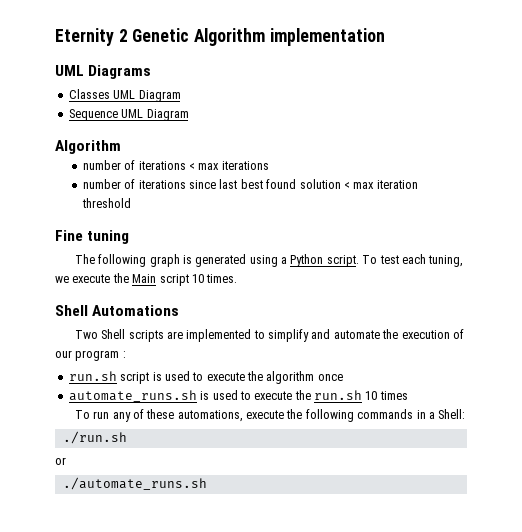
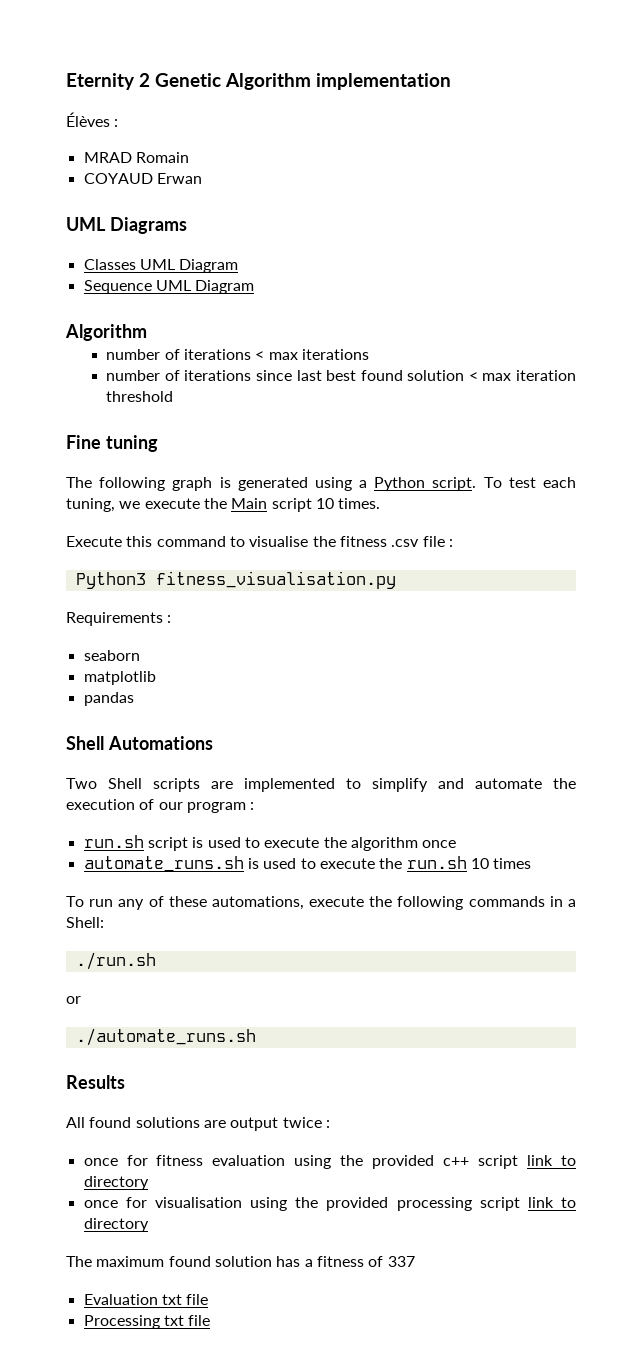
(385, 37) none -> [66,112,119,127] [83,152,189,163] [83,173,202,184] // Élèves : // MRAD Romain // COYAUD Erwan
(238, 278) none -> [66,536,453,547] [75,571,396,589] [66,612,172,626] [83,650,140,661] [83,671,156,685] [83,692,134,706] // Execute this command to visualise the fitness .csv file : // Python3 fitness_visualisation.py // Requirements : // seaborn // matplotlib // pandas
(207, 483) none -> [66,1075,125,1089] [66,1117,330,1131] [83,1155,576,1169] [83,1176,149,1190] [83,1197,576,1211] [83,1218,149,1232] [66,1256,415,1267] [83,1294,209,1305] [83,1315,211,1329] // Results // All found solutions are output twice : // once for fitness evaluation using the provided c++ script link to directory // once for visualisation using the provided processing script link to directory // The maximum found solution has a fitness of 337 // Evaluation txt file // Processing txt file

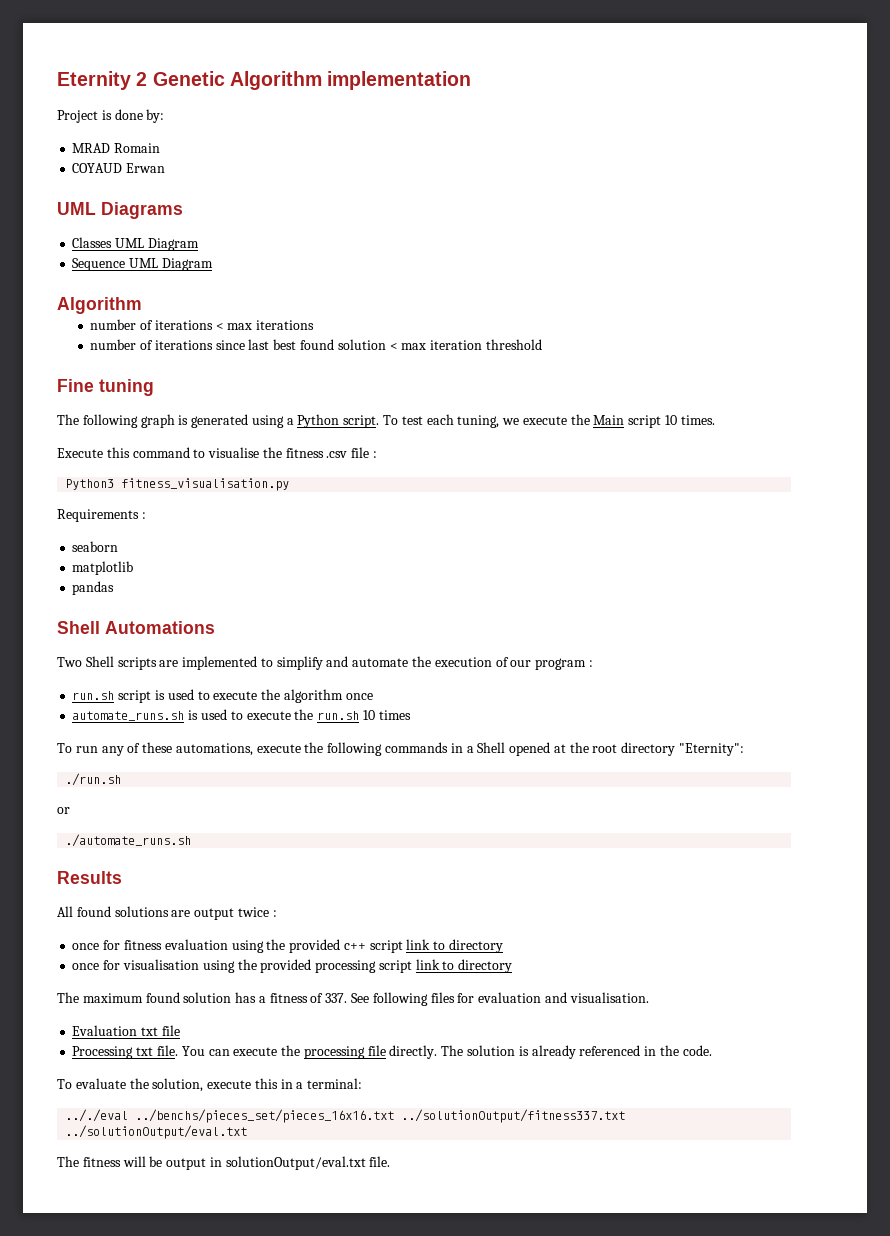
[66,112,119,127] Élèves : -> [57,109,165,123] Project is done by:
[66,917,104,928] Shell: -> [477,742,745,756] Shell opened at the root directory "Eternity":
[387,1256,415,1267] 337 -> [325,992,649,1006] 337. See following files for evaluation and visualisation.
[188,1315,211,1326] file -> [156,1045,712,1059] [57,1078,363,1092] [65,1109,626,1123] [65,1125,248,1139] [57,1156,391,1170] file. You can execute the processing file directly. The solution is already referenced in the code. // To evaluate the solution, execute this in a terminal: // .././eval ../benchs/pieces_set/pieces_16x16.txt ../solutionOutput/fitness337.txt ../solutionOutput/eval.txt // The fitness will be output in solutionOutput/eval.txt file.

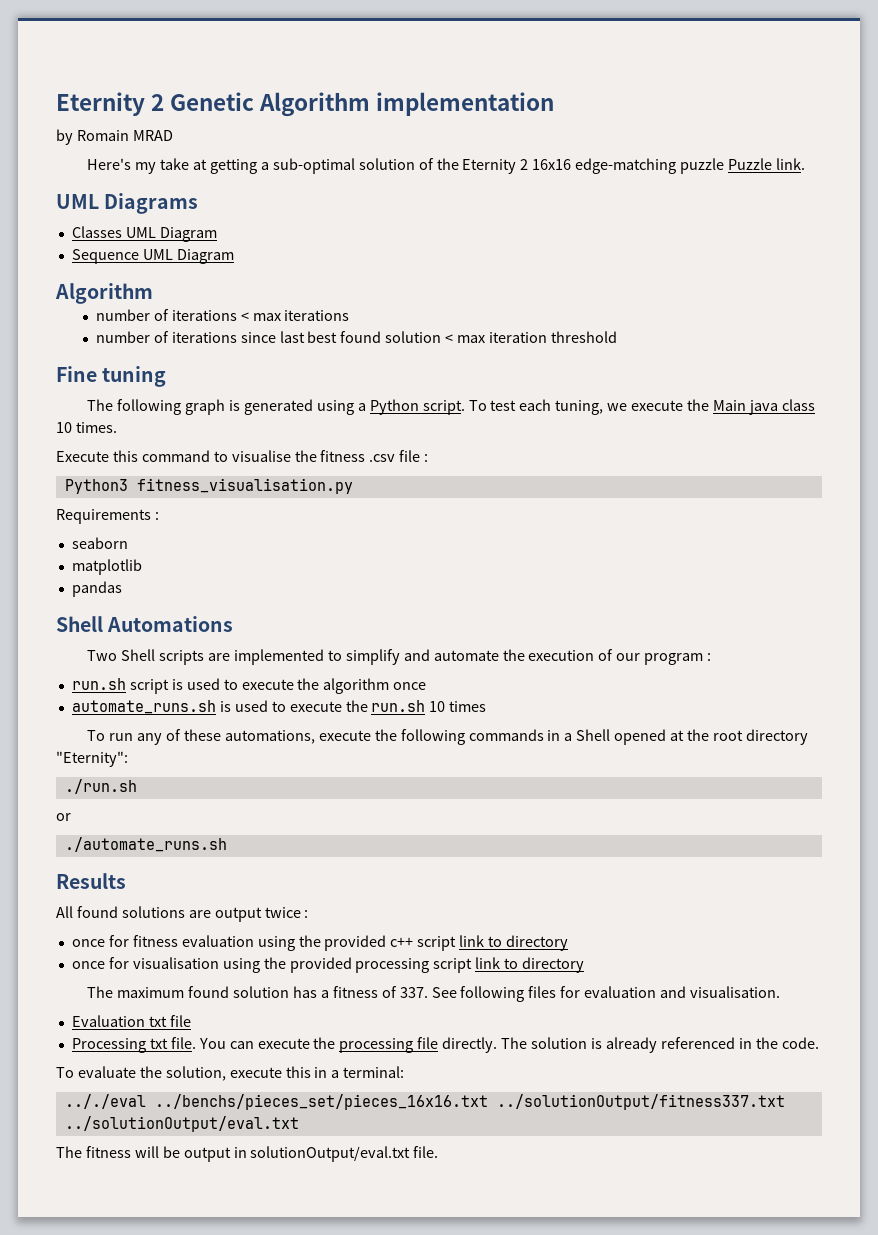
[57,109,165,123] [72,143,161,153] [72,163,166,173] Project is done by: // MRAD Romain // COYAUD Erwan -> [56,129,173,145] [87,158,805,174] by Romain MRAD // Here's my take at getting a sub-optimal solution of the Eternity 2 16x16 edge-matching puzzle Puzzle link.
[628,415,662,428] script -> [748,399,815,415] java class

